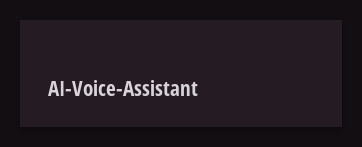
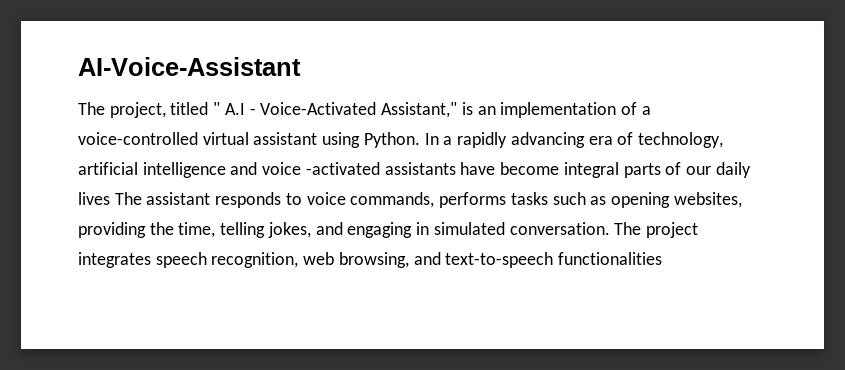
(198, 88) none -> [78,102,651,118] [78,132,723,148] [78,162,751,178] [78,192,742,208] [78,222,698,238] [78,252,663,268] // The project, titled " A.I - Voice-Activated Assistant," is an implementation of a voice-controlled virtual assistant using Python. In a rapidly advancing era of technology, artificial intelligence and voice -activated assistants have become integral parts of our daily lives The assistant responds to voice commands, performs tasks such as opening websites, providing the time, telling jokes, and engaging in simulated conversation. The project integrates speech recognition, web browsing, and text-to-speech functionalities

